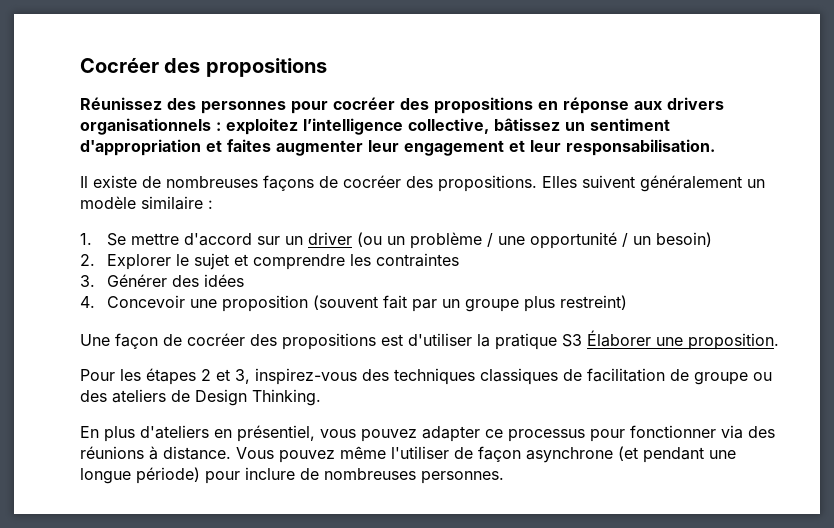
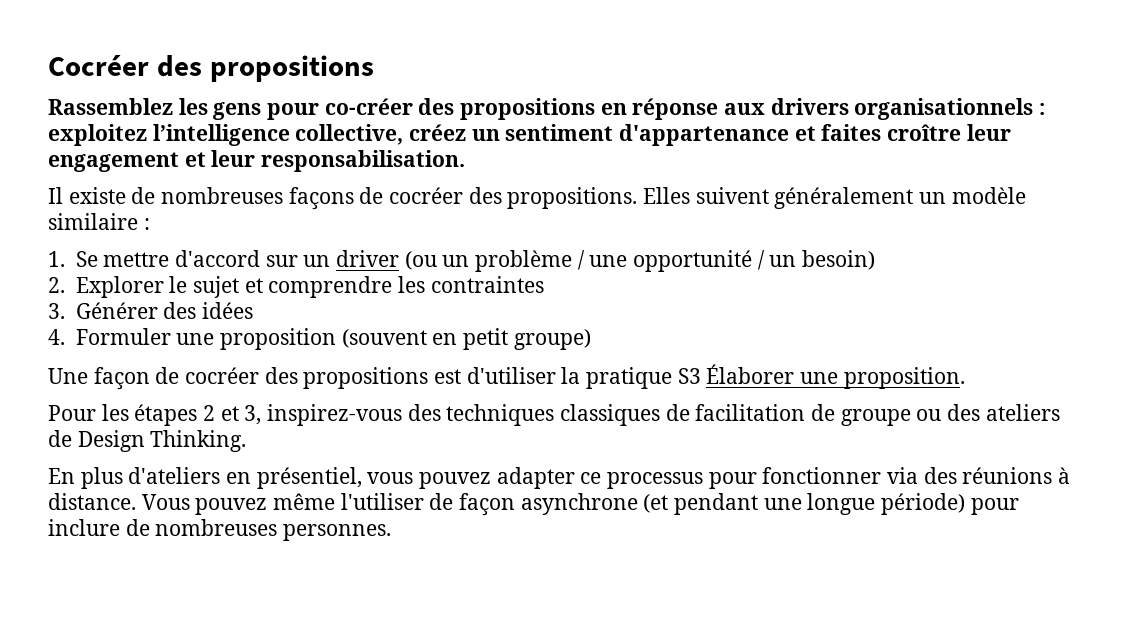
[80,97,395,114] Réunissez des personnes pour cocréer -> [48,98,413,120] Rassemblez les gens pour co-créer
[494,118,560,131] bâtissez -> [409,124,467,141] créez
[80,139,201,156] d'appropriation -> [619,124,790,146] d'appartenance
[276,140,363,156] augmenter -> [887,124,962,141] croître
[106,295,185,308] Concevoir -> [75,328,171,345] Formuler
[382,295,627,312] fait par un groupe plus restreint) -> [432,328,591,350] en petit groupe)

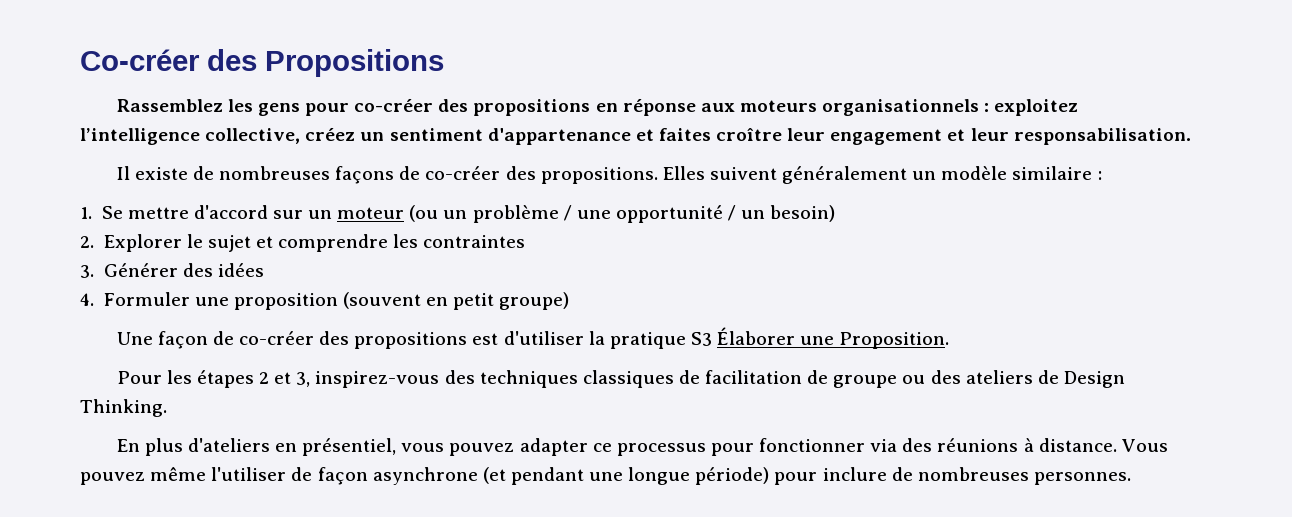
[48,55,374,82] Cocréer des propositions -> [80,49,444,77] Co-créer des Propositions
[770,98,849,115] drivers -> [739,100,817,112] moteurs
[389,187,464,204] cocréer -> [425,166,501,180] co-créer
[335,250,399,267] driver -> [337,207,405,219] moteur
[185,367,260,384] cocréer -> [239,331,315,345] co-créer
[843,367,965,389] proposition. -> [839,332,950,349] Proposition.

